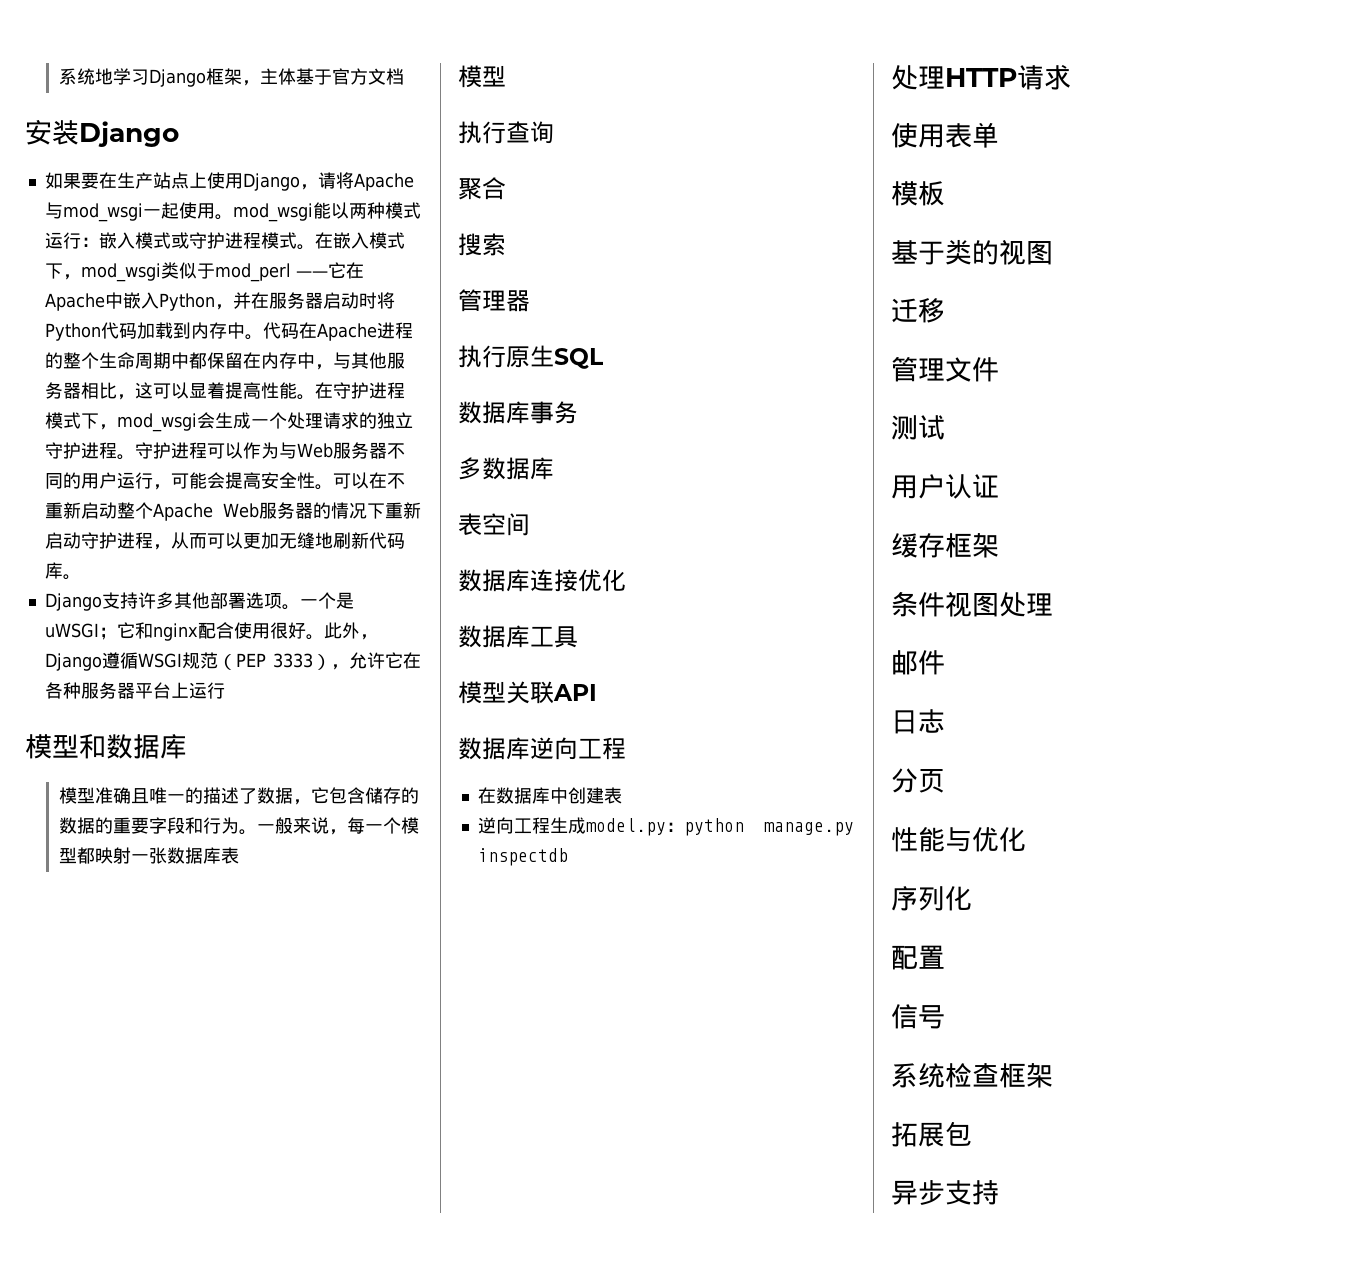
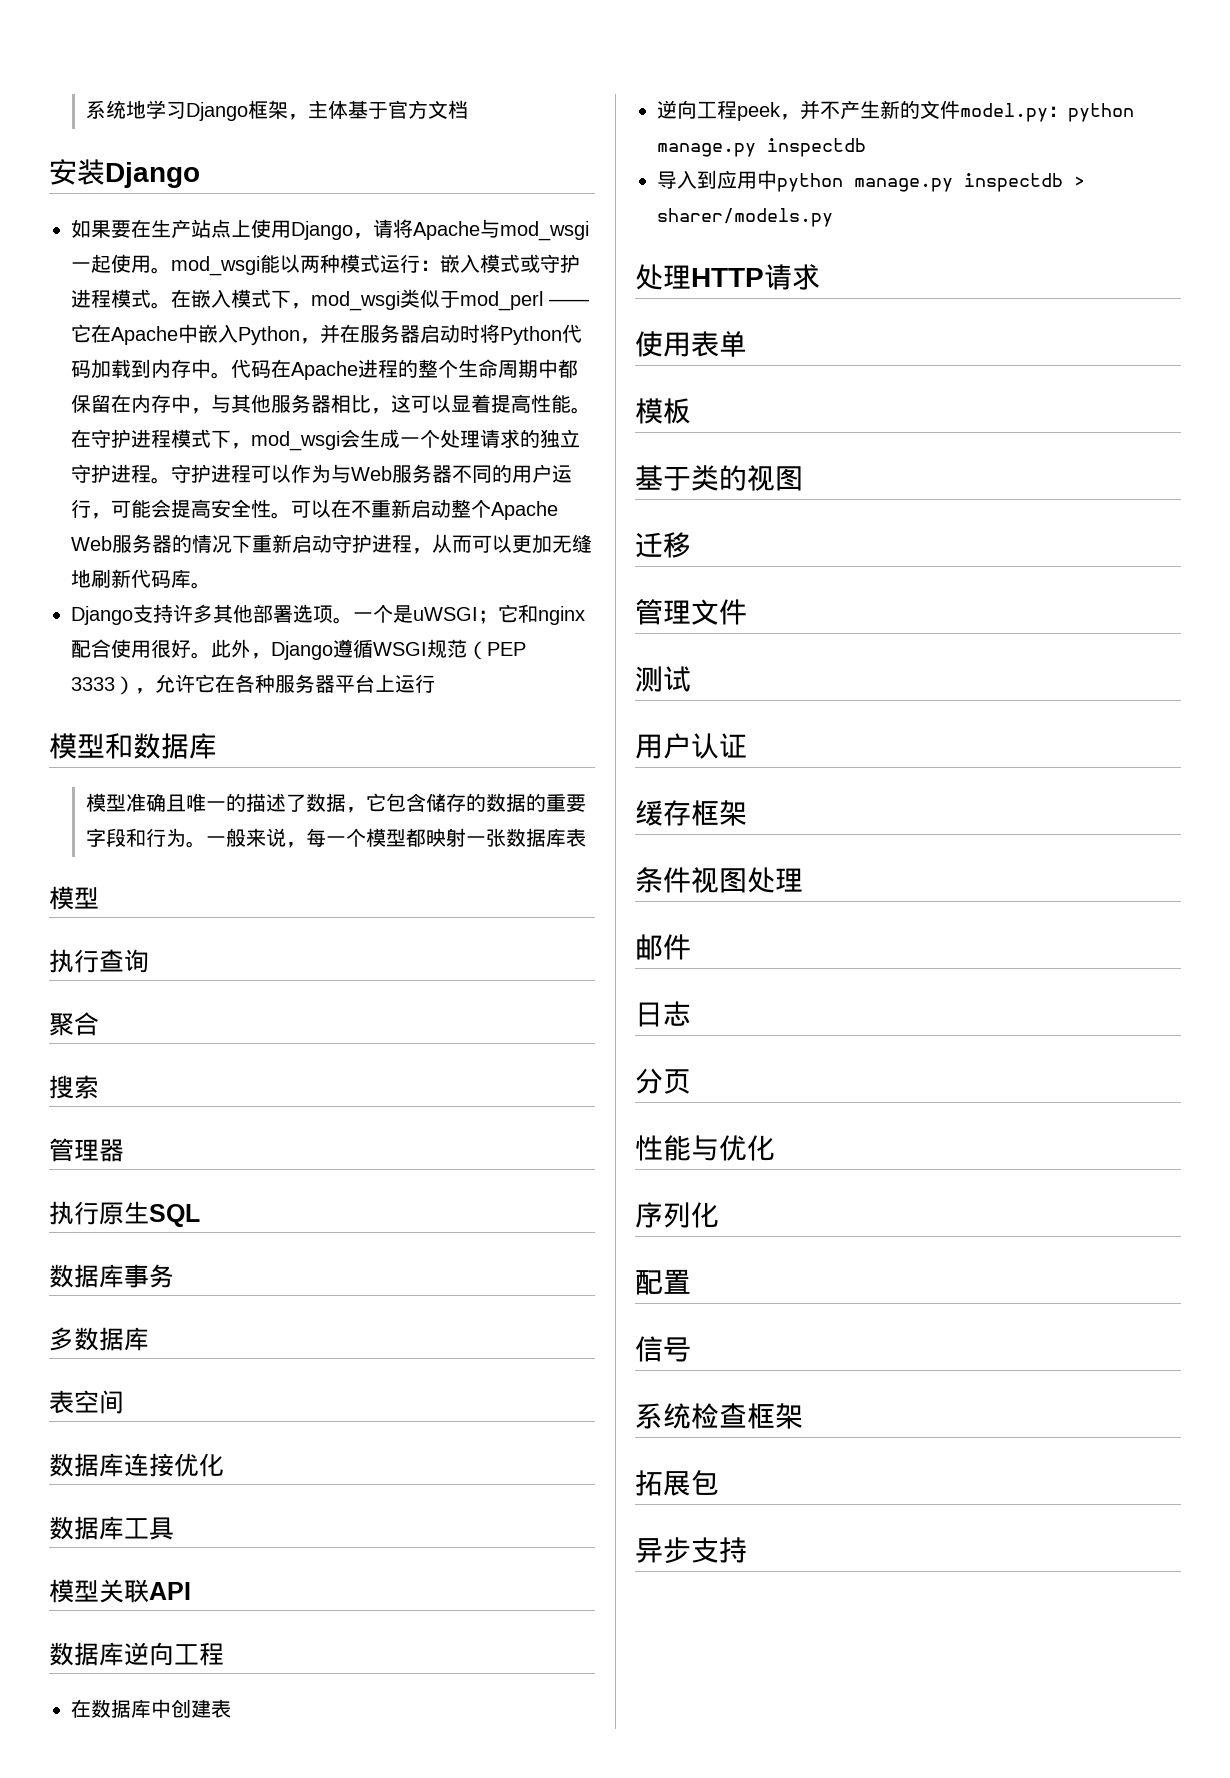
[549,817,586,834] 生成 -> [737,100,960,121] peek，并不产生新的文件
(568, 857) none -> [657,170,1085,192] [657,208,833,227] // 导入到应用中python manage.py inspectdb > sharer/models.py

